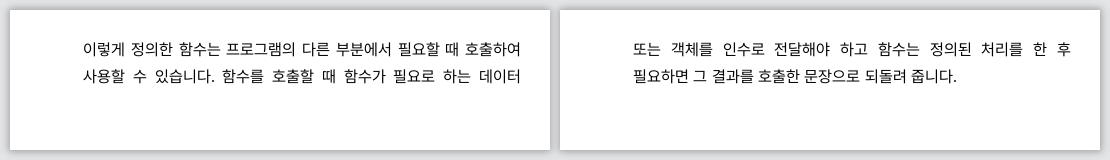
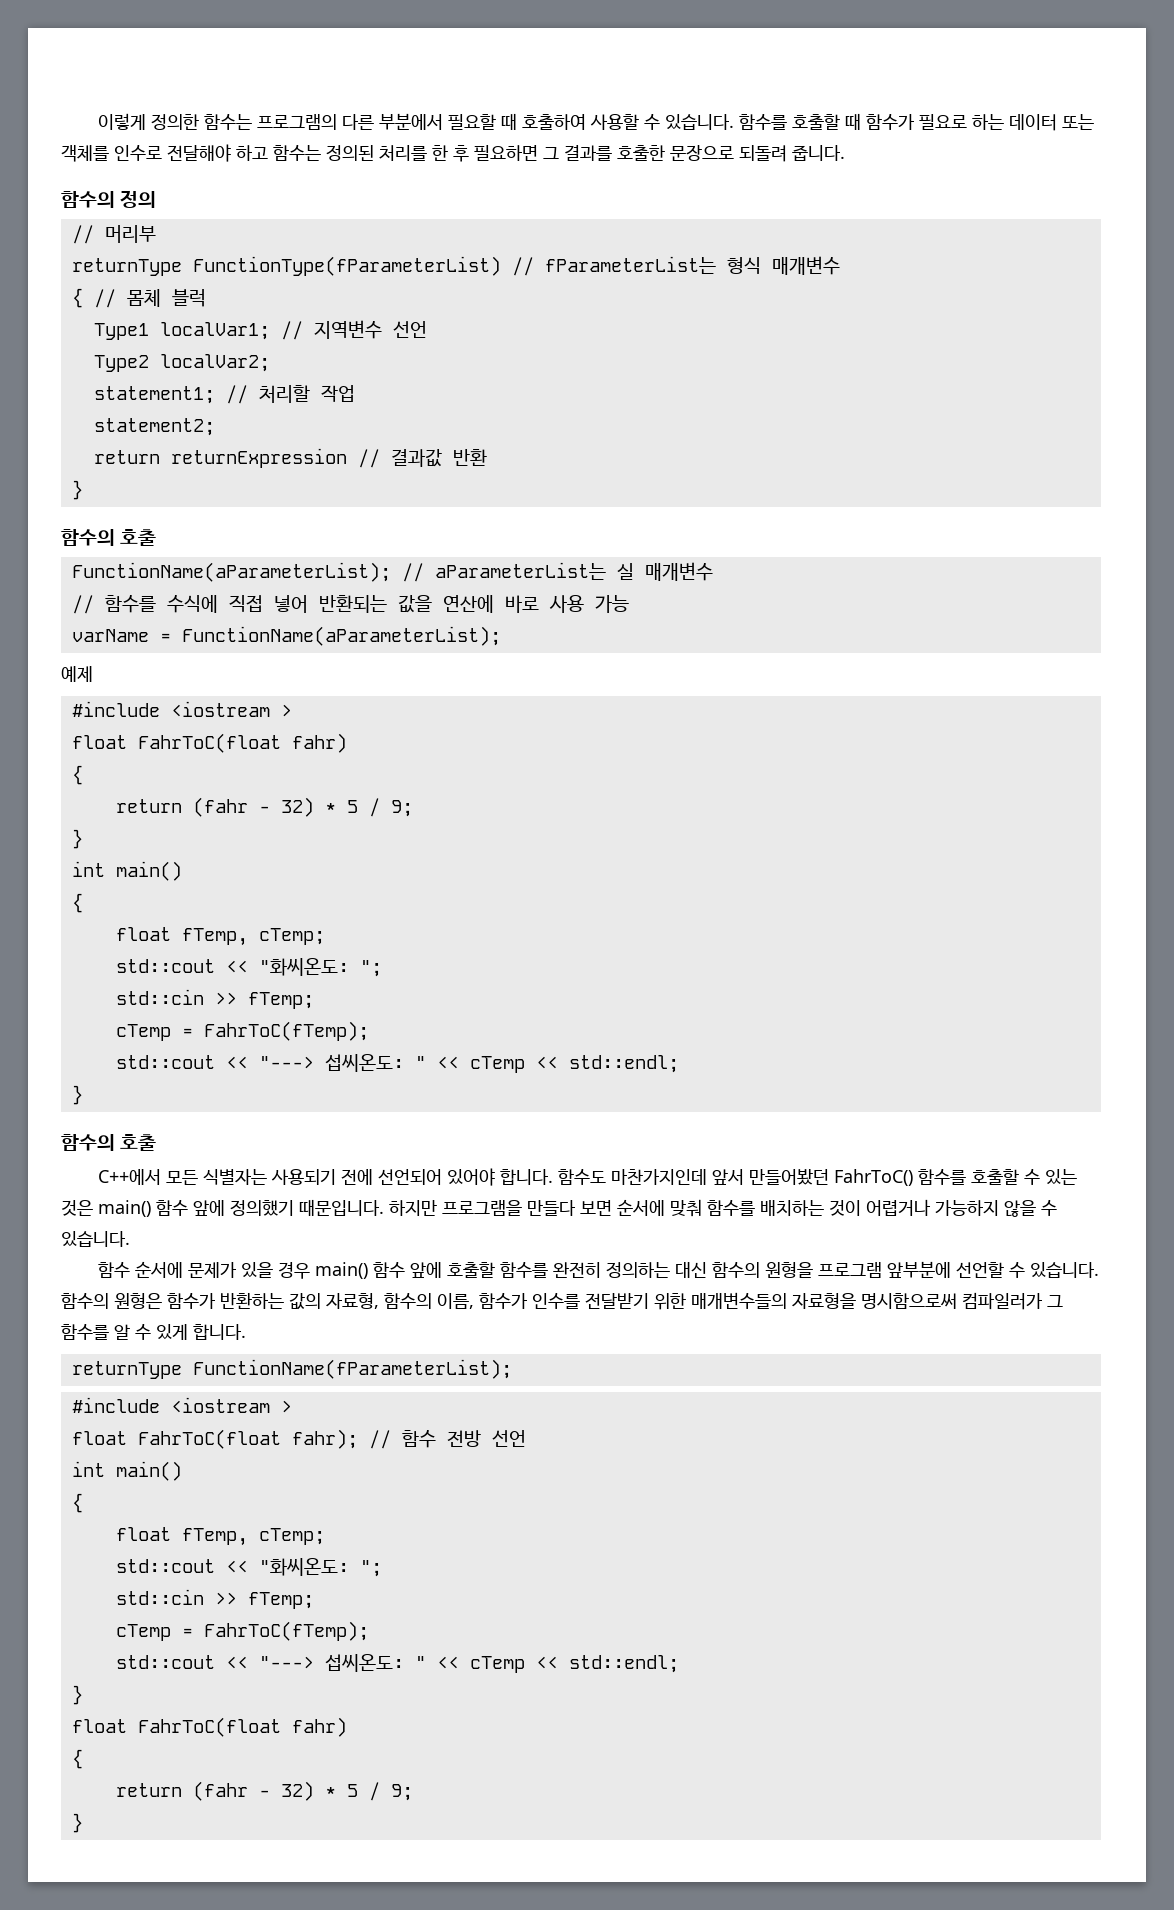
(957, 76) none -> [61,190,157,208] [71,225,156,244] [71,256,840,276] [71,288,206,308] [93,320,427,340] [93,354,270,372] [93,385,355,404] [93,418,215,436] [93,448,487,468] [71,480,83,500] [61,529,157,546] [71,562,713,582] [71,595,629,614] [71,626,501,646] [61,666,93,682] [71,701,292,717] [71,733,347,753] [71,765,83,785] [115,797,413,817] [71,829,83,849] [71,861,182,881] [71,893,83,913] [115,927,325,946] [115,958,382,977] [115,989,314,1009] [115,1021,369,1041] [115,1054,679,1073] [71,1085,83,1105] [61,1134,157,1151] [98,1168,1078,1186] [61,1199,1057,1217] [61,1231,130,1247] [98,1261,1100,1279] [61,1292,1063,1310] [61,1324,246,1340] [71,1359,512,1379] [71,1397,292,1413] [71,1429,526,1449] [71,1461,182,1481] [71,1493,83,1513] [115,1527,325,1546] [115,1558,382,1577] [115,1589,314,1609] [115,1621,369,1641] [115,1654,679,1673] [71,1685,83,1705] [71,1717,347,1737] [71,1749,83,1769] [115,1781,413,1801] [71,1813,83,1833] // 함수의 정의 // // 머리부 // returnType FunctionType(fParameterList) // fParameterList는 형식 매개변수 // { // 몸체 블럭 // Type1 localVar1; // 지역변수 선언 // Type2 localVar2; // statement1; // 처리할 작업 // statement2; // return returnExpression // 결과값 반환 // } // 함수의 호출 // FunctionName(aParameterList); // aParameterList는 실 매개변수 // // 함수를 수식에 직접 넣어 반환되는 값을 연산에 바로 사용 가능 // varName = FunctionName(aParameterList); // 예제 // #include <iostream > // float FahrToC(float fahr) // { // return (fahr - 32) * 5 / 9; // } // int main() // { // float fTemp, cTemp; // std::cout << "화씨온도: "; // std::cin >> fTemp; // cTemp = FahrToC(fTemp); // std::cout << "---> 섭씨온도: " << cTemp << std::endl; // } // 함수의 호출 // C++에서 모든 식별자는 사용되기 전에 선언되어 있어야 합니다. 함수도 마찬가지인데 앞서 만들어봤던 FahrToC() 함수를 호출할 수 있는 것은 main() 함수 앞에 정의했기 때문입니다. 하지만 프로그램을 만들다 보면 순서에 맞춰 함수를 배치하는 것이 어렵거나 가능하지 않을 수 있습니다. // 함수 순서에 문제가 있을 경우 main() 함수 앞에 호출할 함수를 완전히 정의하는 대신 함수의 원형을 프로그램 앞부분에 선언할 수 있습니다. 함수의 원형은 함수가 반환하는 값의 자료형, 함수의 이름, 함수가 인수를 전달받기 위한 매개변수들의 자료형을 명시함으로써 컴파일러가 그 함수를 알 수 있게 합니다. // returnType FunctionName(fParameterList); // #include <iostream > // float FahrToC(float fahr); // 함수 전방 선언 // int main() // { // float fTemp, cTemp; // std::cout << "화씨온도: "; // std::cin >> fTemp; // cTemp = FahrToC(fTemp); // std::cout << "---> 섭씨온도: " << cTemp << std::endl; // } // float FahrToC(float fahr) // { // return (fahr - 32) * 5 / 9; // }

